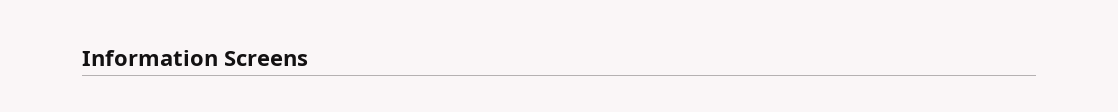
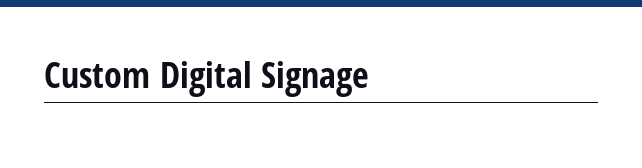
[82,50,308,66] Information Screens -> [44,61,370,97] Custom Digital Signage

